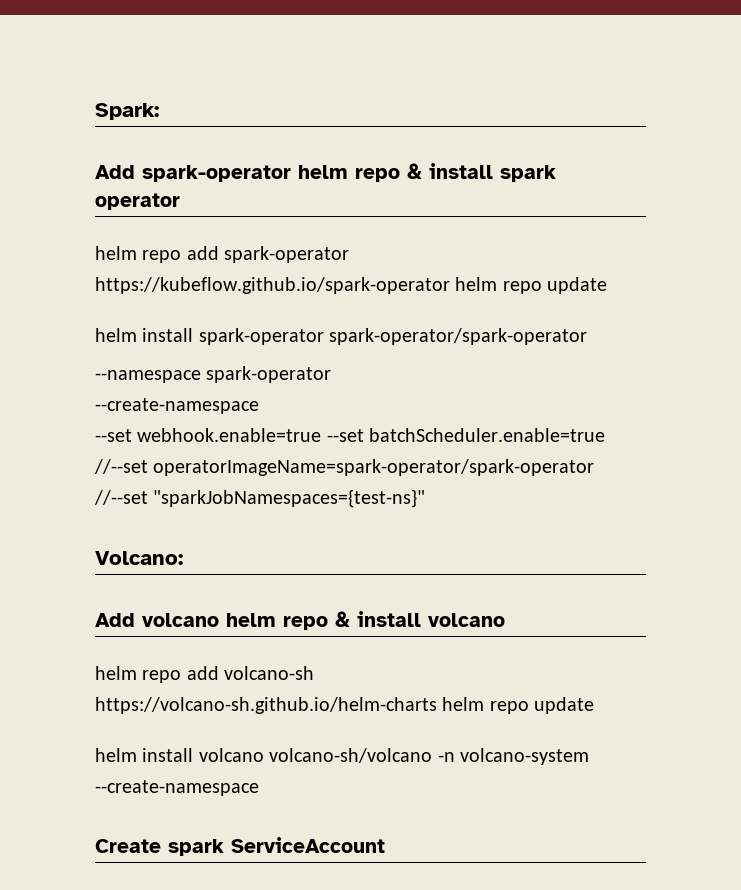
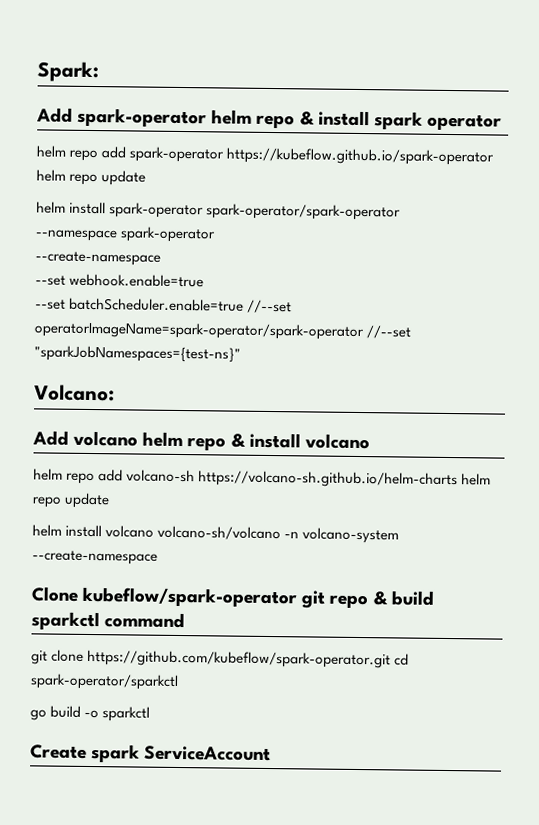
(322, 435) none -> (205, 280) //
(259, 788) none -> [31,586,435,609] [31,611,186,631] [31,649,410,669] [30,673,179,690] [30,705,151,722] // Clone kubeflow/spark-operator git repo & build sparkctl command // git clone https://github.com/kubeflow/spark-operator.git cd spark-operator/sparkctl // go build -o sparkctl

